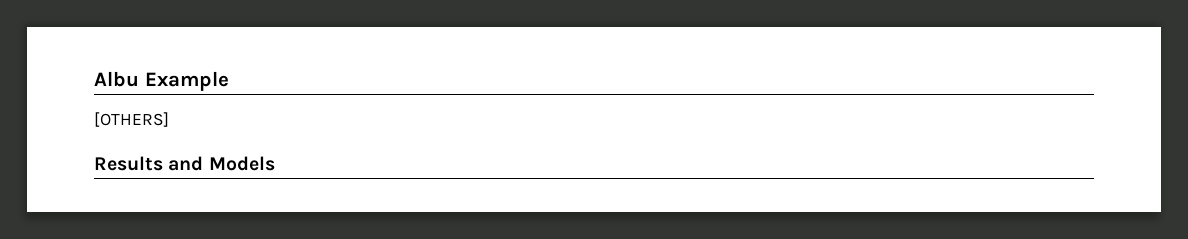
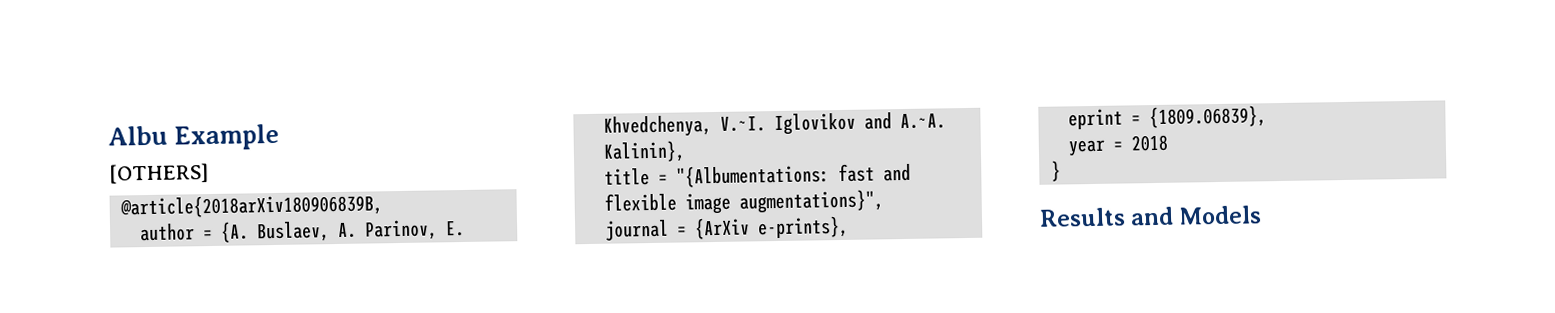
(169, 119) none -> [120,193,384,219] [139,219,466,243] [603,112,947,138] [603,140,687,163] [604,163,912,188] [604,189,885,215] [604,215,850,241] [1068,105,1268,130] [1068,134,1169,157] [1051,160,1062,182] // @article{2018arXiv180906839B, // author = {A. Buslaev, A. Parinov, E. Khvedchenya, V.~I. Iglovikov and A.~A. Kalinin}, // title = "{Albumentations: fast and flexible image augmentations}", // journal = {ArXiv e-prints}, // eprint = {1809.06839}, // year = 2018 // }

